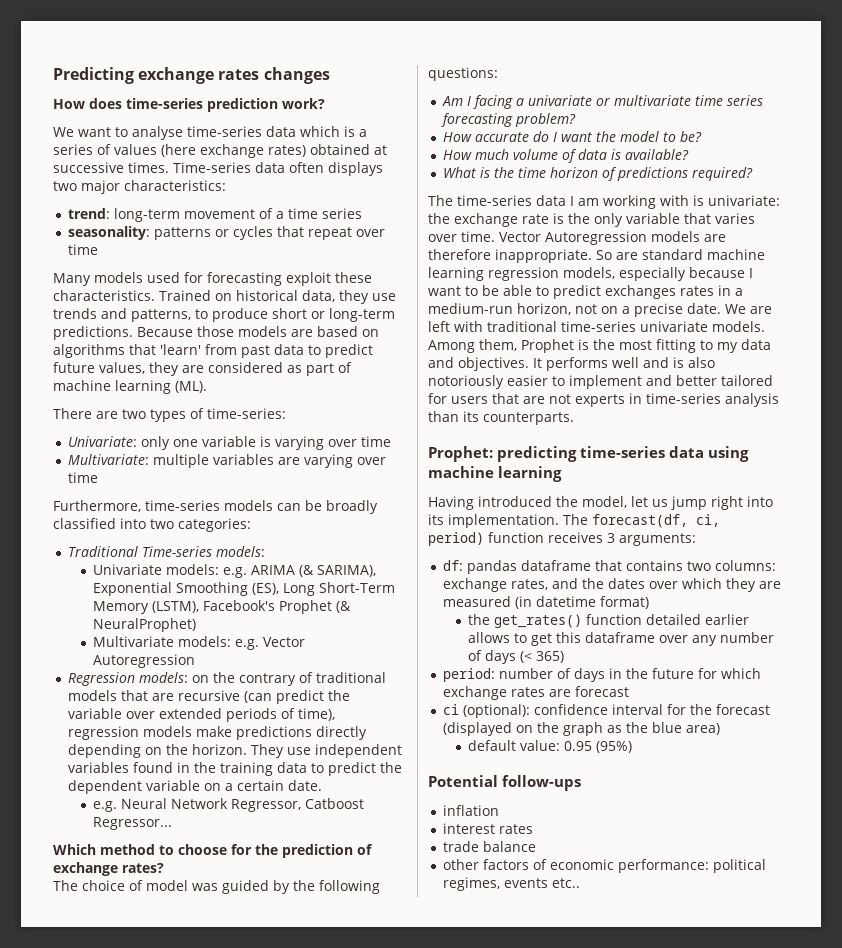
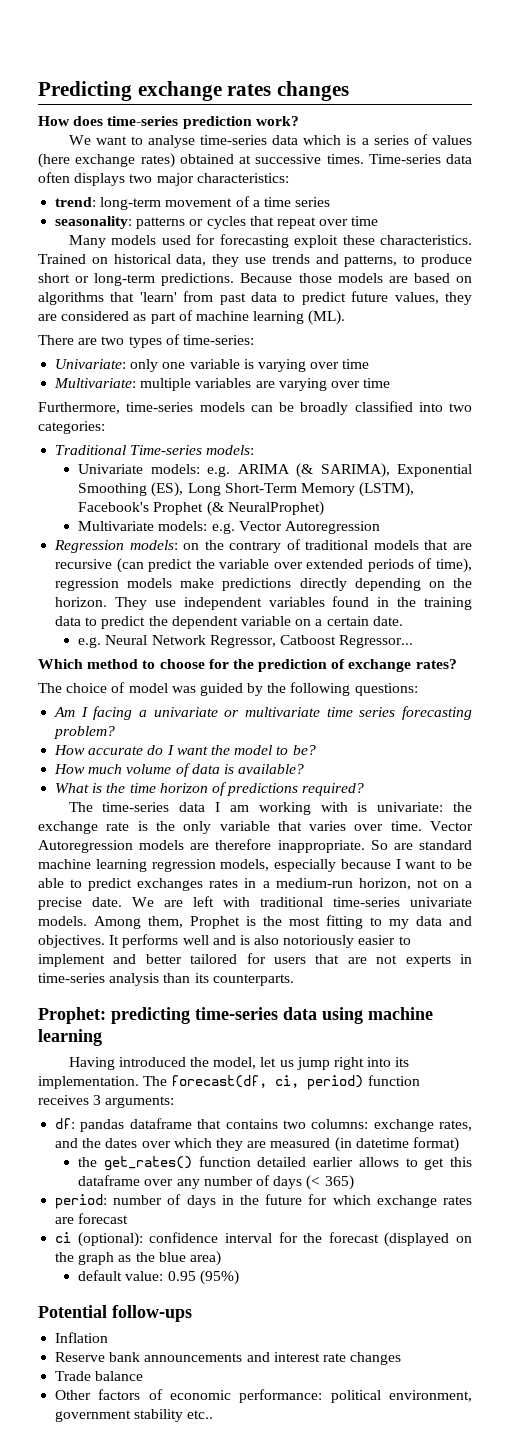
[442,805,499,816] [442,823,533,834] [442,841,479,852] inflation // interest rates // trade -> [55,1332,109,1343] [55,1352,402,1365] [55,1371,92,1381] Inflation // Reserve bank announcements and interest rate changes // Trade
[442,859,479,870] other -> [55,1390,92,1400] Other
[442,877,548,891] regimes, events -> [388,1390,472,1402] [55,1409,184,1422] environment, government stability

